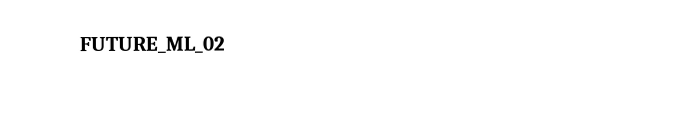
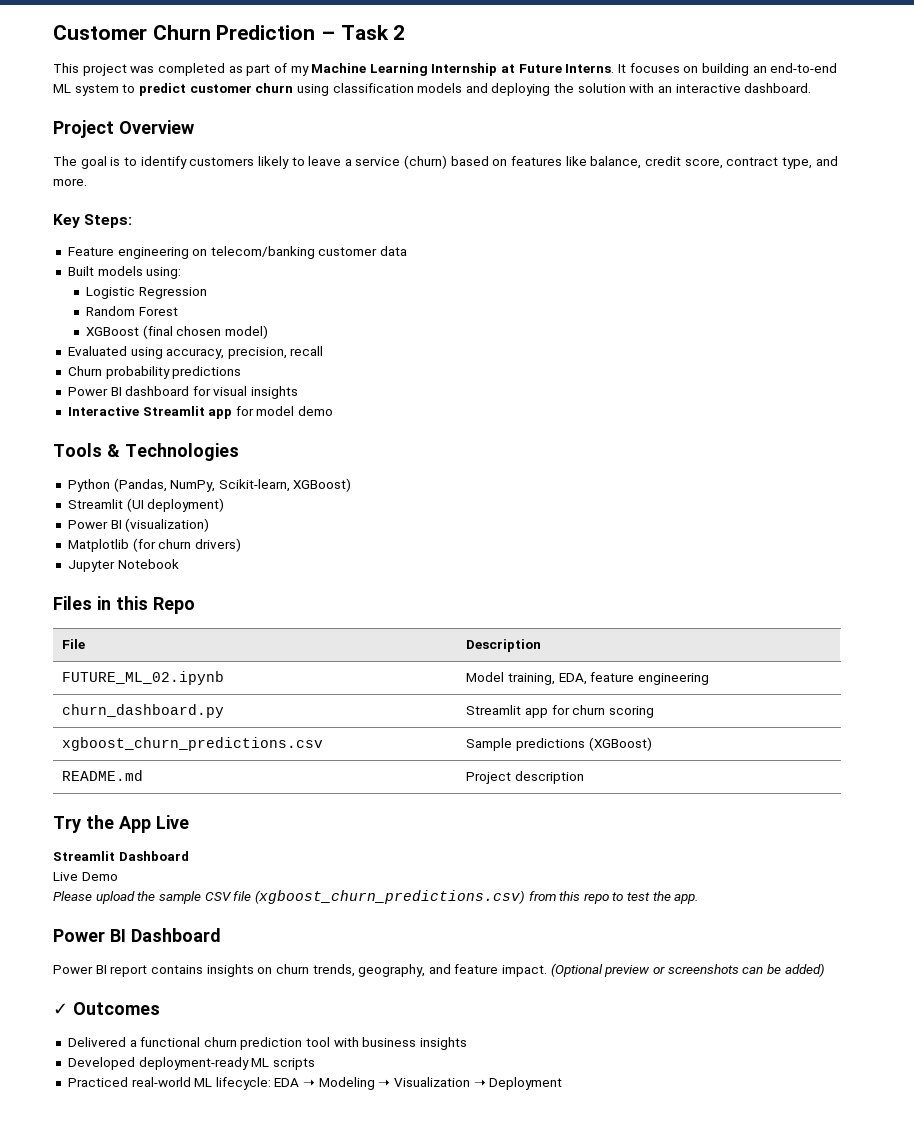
[79,36,225,55] FUTURE_ML_02 -> [53,25,406,40] [53,63,838,76] [53,83,812,96] [53,120,194,138] [53,155,838,169] [53,178,87,186] [53,214,133,228] [67,246,408,259] [67,266,182,279] [85,287,207,299] [85,306,178,316] [85,325,268,339] [67,346,324,359] [67,366,242,379] [67,386,299,399] [67,406,334,419] [53,443,239,461] [67,478,352,492] [67,498,225,512] [67,518,210,532] [67,538,241,552] [67,559,179,572] [53,596,195,614] [62,639,86,649] [466,639,542,652] [62,671,225,685] [466,672,709,685] [62,704,225,718] [466,705,654,718] [62,737,324,751] [466,737,652,751] [62,770,144,781] [466,771,585,784] [53,815,189,833] [53,851,189,861] [53,872,118,881] [53,890,699,904] [53,928,221,942] [53,963,825,977] [53,1002,160,1015] [67,1037,468,1050] [67,1057,315,1070] [67,1077,563,1090] Customer Churn Prediction – Task 2 // This project was completed as part of my Machine Learning Internship at Future Interns. It focuses on building an end-to-end ML system to predict customer churn using classification models and deploying the solution with an interactive dashboard. // Project Overview // The goal is to identify customers likely to leave a service (churn) based on features like balance, credit score, contract type, and more. // Key Steps: // Feature engineering on telecom/banking customer data // Built models using: // Logistic Regression // Random Forest // XGBoost (final chosen model) // Evaluated using accuracy, precision, recall // Churn probability predictions // Power BI dashboard for visual insights // Interactive Streamlit app for model demo // Tools & Technologies // Python (Pandas, NumPy, Scikit-learn, XGBoost) // Streamlit (UI deployment) // Power BI (visualization) // Matplotlib (for churn drivers) // Jupyter Notebook // Files in this Repo // File | Description // FUTURE_ML_02.ipynb | Model training, EDA, feature engineering // churn_dashboard.py | Streamlit app for churn scoring // xgboost_churn_predictions.csv | Sample predictions (XGBoost) // README.md | Project description // Try the App Live // Streamlit Dashboard // Live Demo // Please upload the sample CSV file (xgboost_churn_predictions.csv) from this repo to test the app. // Power BI Dashboard // Power BI report contains insights on churn trends, geography, and feature impact. (Optional preview or screenshots can be added) // ✓ Outcomes // Delivered a functional churn prediction tool with business insights // Developed deployment-ready ML scripts // Practiced real-world ML lifecycle: EDA ➝ Modeling ➝ Visualization ➝ Deployment

